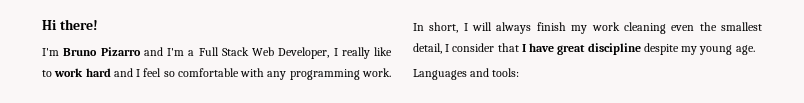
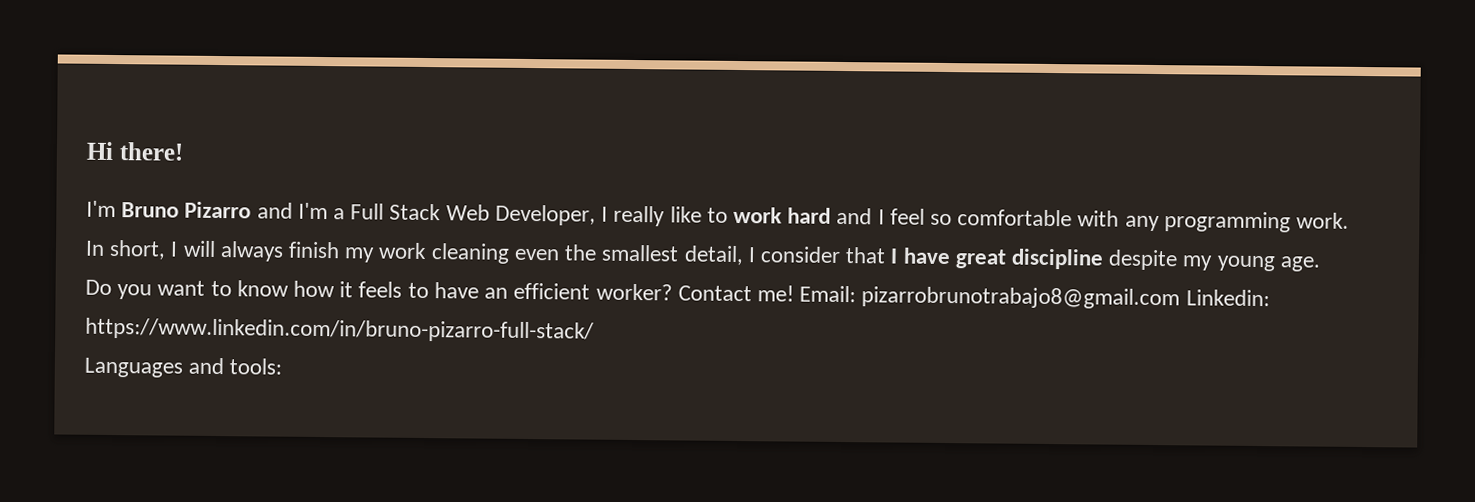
(755, 50) none -> [85,279,1270,310] [85,317,594,343] // Do you want to know how it feels to have an efficient worker? Contact me! Email: pizarrobrunotrabajo8@gmail.com Linkedin: https://www.linkedin.com/in/bruno-pizarro-full-stack/

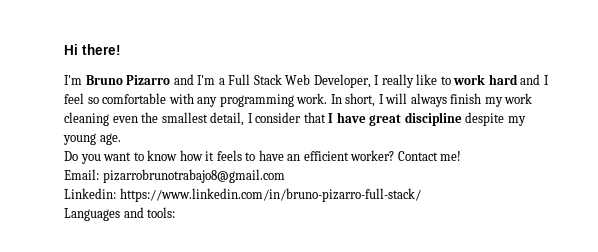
(794, 293) none -> (462, 156) //
(1181, 298) none -> (285, 176) //

